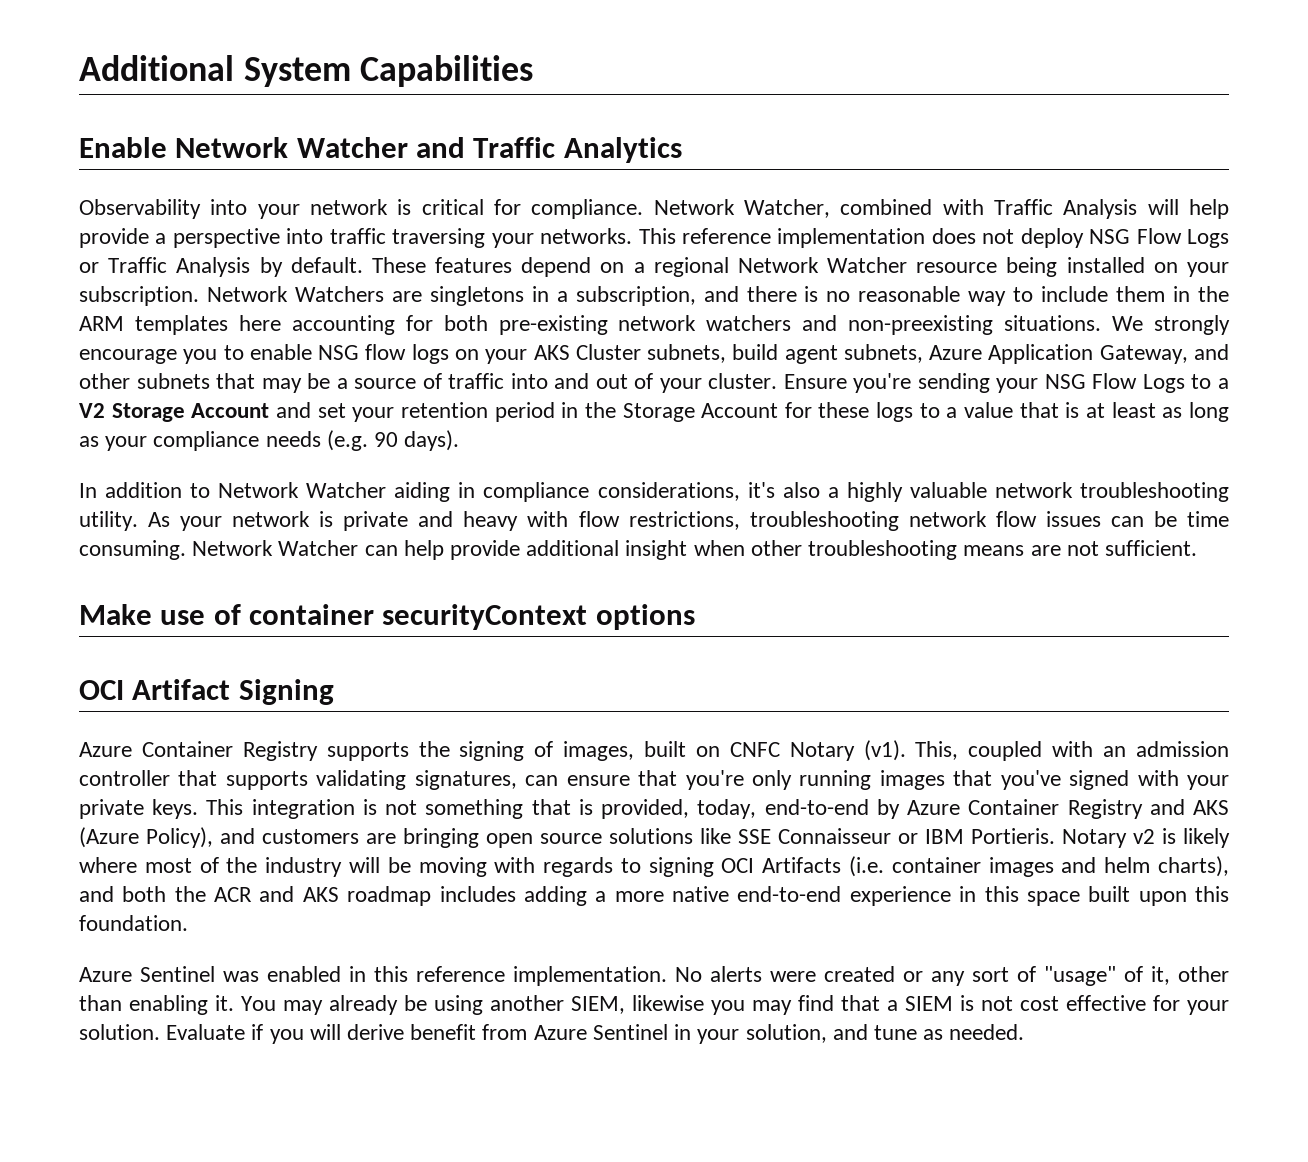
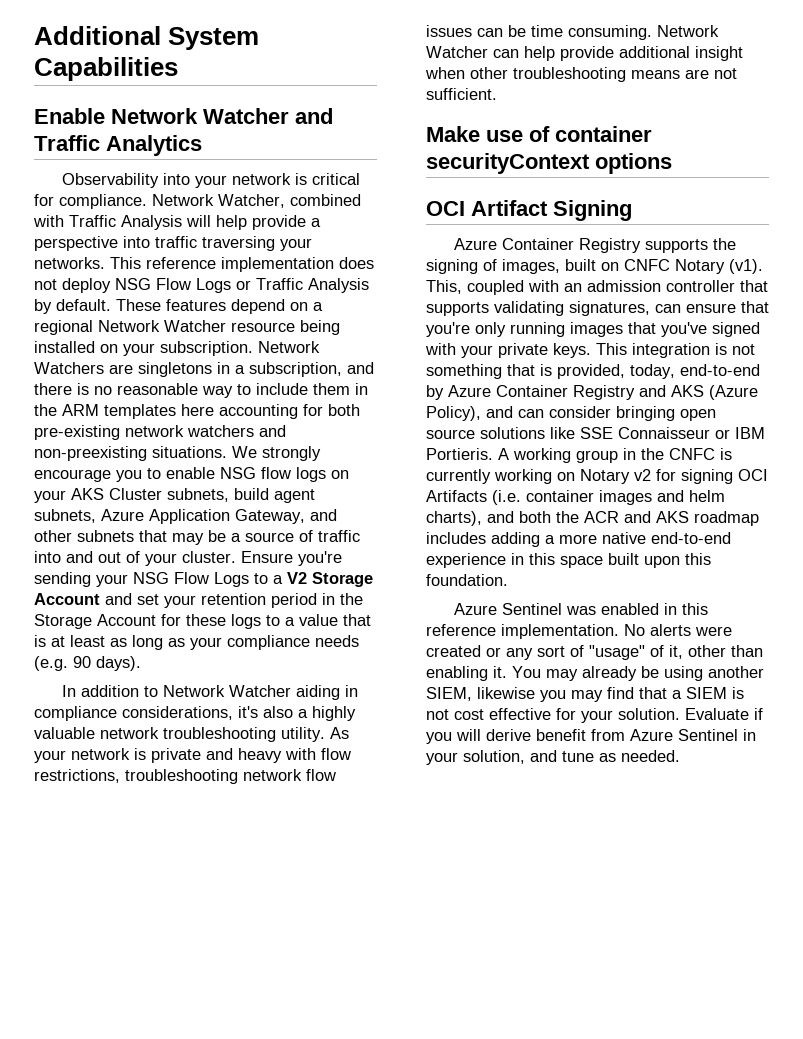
[262,829,396,844] customers are -> [518,406,611,418] can consider
[1062,828,1230,848] [79,857,641,877] Notary v2 is likely where most of the industry will be moving with regards to -> [498,448,732,463] [426,469,676,484] A working group in the CNFC is currently working on Notary v2 for

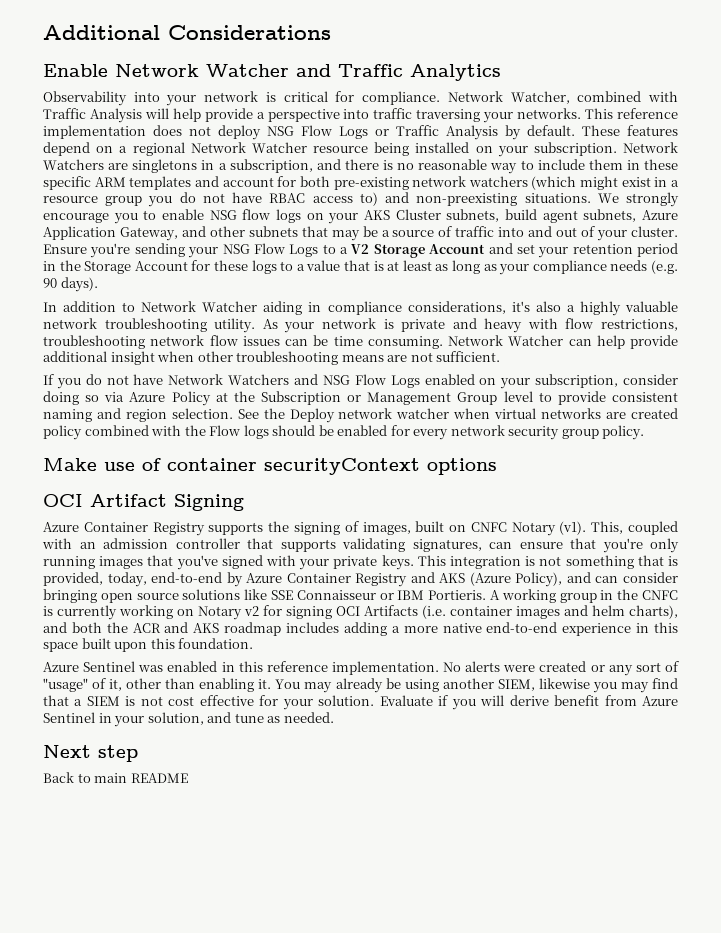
[168,27,260,50] [34,57,178,81] System Capabilities -> [168,25,331,40] Considerations
[34,404,298,419] the ARM templates here accounting -> [644,159,678,170] [43,176,274,190] these specific ARM templates and account
(254, 431) none -> [531,176,679,190] [43,192,378,207] (which might exist in a resource group you do not have RBAC access to)
(497, 94) none -> [43,374,679,389] [43,391,679,406] [43,408,678,423] [43,425,645,440] // If you do not have Network Watchers and NSG Flow Logs enabled on your subscription, consider doing so via Azure Policy at the Subscription or Management Group level to provide consistent naming and region selection. See the Deploy network watcher when virtual networks are created policy combined with the Flow logs should be enabled for every network security group policy.
(680, 756) none -> [43,745,138,762] [43,772,188,783] // Next step // Back to main README

